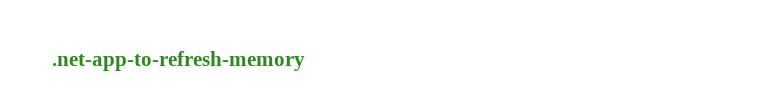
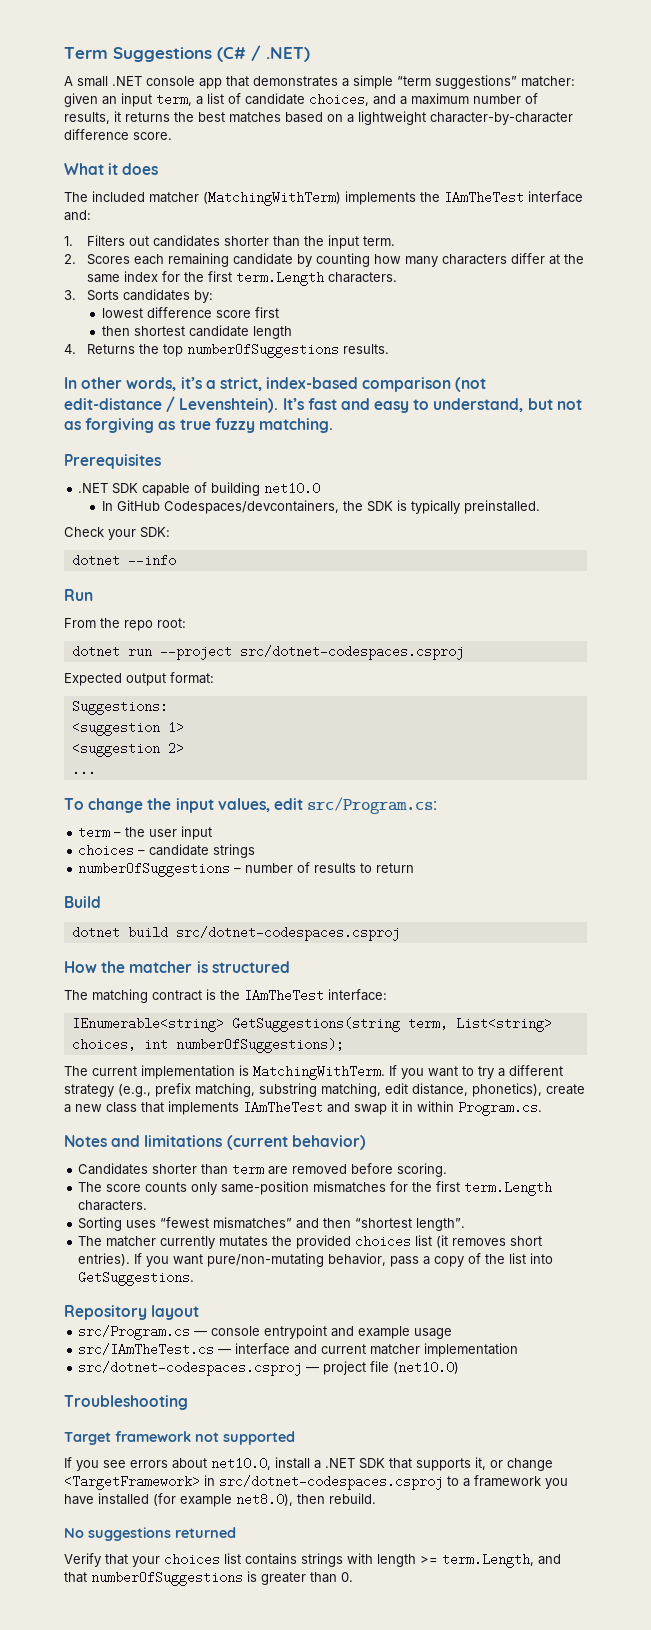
[52,51,305,71] .net-app-to-refresh-memory -> [64,45,310,62] [64,75,575,89] [64,93,538,107] [64,111,573,125] [64,129,172,140] [64,163,159,175] [64,191,583,206] [64,210,91,221] [64,235,396,249] [64,253,585,267] [87,271,398,286] [64,289,214,303] [101,307,279,318] [101,325,292,339] [64,343,390,358] [64,377,487,392] [64,396,582,413] [64,418,333,433] [64,454,161,469] [78,482,321,496] [101,500,540,514] [64,527,170,540] [71,554,176,567] [64,589,93,601] [64,618,186,631] [71,645,464,660] [64,672,214,686] [71,700,168,715] [71,721,184,736] [71,742,184,757] [71,763,96,776] [64,797,438,814] [78,826,213,840] [78,844,256,858] [78,862,415,877] [64,896,101,908] [71,926,400,941] [64,961,290,973] [64,989,387,1003] [71,1017,552,1032] [71,1038,344,1053] [64,1065,563,1080] [64,1083,585,1097] [64,1101,542,1116] [64,1135,366,1150] [78,1163,448,1177] [78,1181,553,1196] [78,1200,148,1211] [78,1217,466,1231] [78,1235,543,1249] [78,1253,554,1267] [78,1271,195,1286] [64,1305,200,1320] [78,1325,453,1340] [78,1343,519,1357] [78,1361,460,1376] [64,1395,188,1410] [64,1431,295,1445] [64,1457,553,1471] [64,1475,568,1490] [64,1493,376,1507] [64,1527,236,1541] [64,1553,561,1568] [64,1571,353,1586] Term Suggestions (C# / .NET) // A small .NET console app that demonstrates a simple “term suggestions” matcher: given an input term, a list of candidate choices, and a maximum number of results, it returns the best matches based on a lightweight character-by-character difference score. // What it does // The included matcher (MatchingWithTerm) implements the IAmTheTest interface and: // 1. Filters out candidates shorter than the input term. // 2. Scores each remaining candidate by counting how many characters differ at the same index for the first term.Length characters. // 3. Sorts candidates by: // lowest difference score first // then shortest candidate length // 4. Returns the top numberOfSuggestions results. // In other words, it’s a strict, index-based comparison (not edit-distance / Levenshtein). It’s fast and easy to understand, but not as forgiving as true fuzzy matching. // Prerequisites // .NET SDK capable of building net10.0 // In GitHub Codespaces/devcontainers, the SDK is typically preinstalled. // Check your SDK: // dotnet --info // Run // From the repo root: // dotnet run --project src/dotnet-codespaces.csproj // Expected output format: // Suggestions: // <suggestion 1> // <suggestion 2> // ... // To change the input values, edit src/Program.cs: // term – the user input // choices – candidate strings // numberOfSuggestions – number of results to return // Build // dotnet build src/dotnet-codespaces.csproj // How the matcher is structured // The matching contract is the IAmTheTest interface: // IEnumerable<string> GetSuggestions(string term, List<string> choices, int numberOfSuggestions); // The current implementation is MatchingWithTerm. If you want to try a different strategy (e.g., prefix matching, substring matching, edit distance, phonetics), create a new class that implements IAmTheTest and swap it in within Program.cs. // Notes and limitations (current behavior) // Candidates shorter than term are removed before scoring. // The score counts only same-position mismatches for the first term.Length characters. // Sorting uses “fewest mismatches” and then “shortest length”. // The matcher currently mutates the provided choices list (it removes short entries). If you want pure/non-mutating behavior, pass a copy of the list into GetSuggestions. // Repository layout // src/Program.cs — console entrypoint and example usage // src/IAmTheTest.cs — interface and current matcher implementation // src/dotnet-codespaces.csproj — project file (net10.0) // Troubleshooting // Target framework not supported // If you see errors about net10.0, install a .NET SDK that supports it, or change <TargetFramework> in src/dotnet-codespaces.csproj to a framework you have installed (for example net8.0), then rebuild. // No suggestions returned // Verify that your choices list contains strings with length >= term.Length, and that numberOfSuggestions is greater than 0.

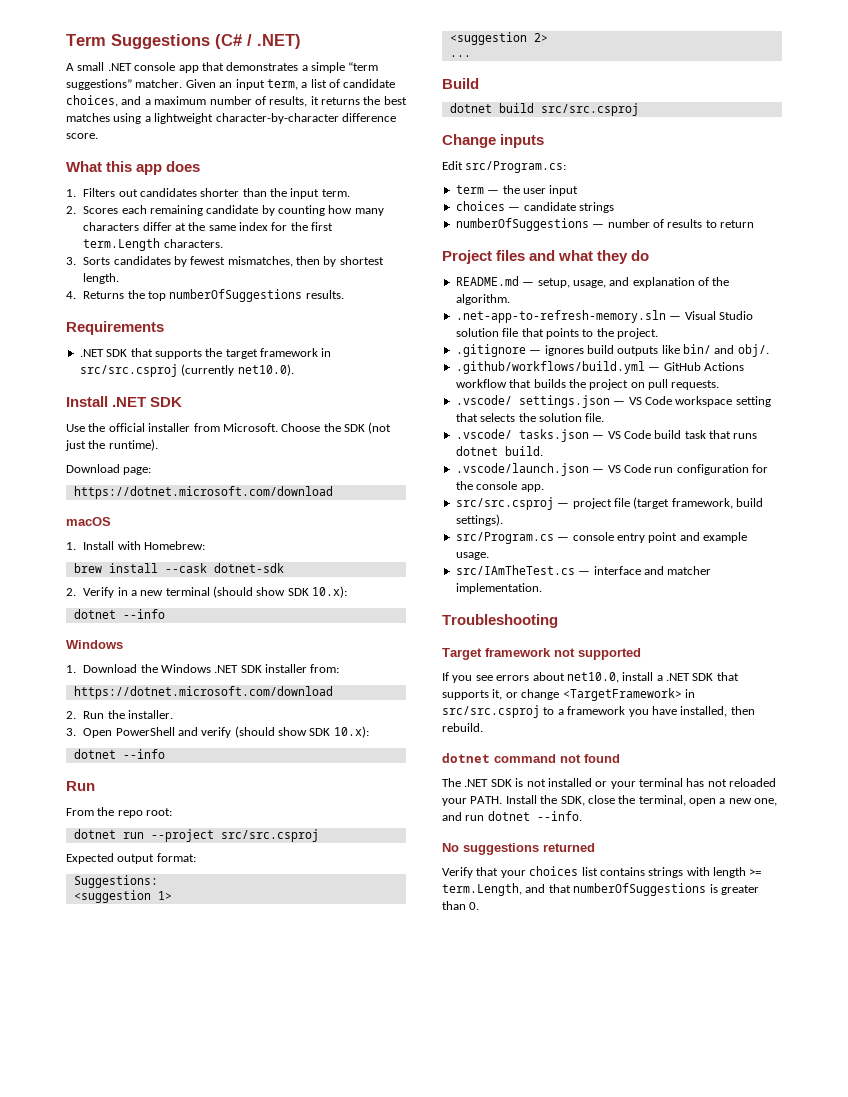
[521,76,575,87] [64,93,98,107] matcher: given -> [135,79,216,88] matcher. Given
[285,112,343,123] based on -> [113,113,142,124] using
[108,163,119,175] it -> [106,161,163,175] this app
[64,191,583,206] [64,210,91,221] // The included matcher (MatchingWithTerm) implements the IAmTheTest interface and: -> (201, 166) none
[194,290,214,303] [101,307,279,318] [101,325,292,339] by: // lowest difference score first // then shortest candidate length -> [173,256,384,267] [83,273,120,284] by fewest mismatches, then by shortest length.
[64,377,487,392] [64,396,582,413] [64,418,333,433] [64,454,161,469] [78,482,321,496] [101,500,540,514] [64,527,170,540] In other words, it’s a strict, index-based comparison (not edit-distance / Levenshtein). It’s fast and easy to understand, but not as forgiving as true fuzzy matching. // Prerequisites // .NET SDK capable of building net10.0 // In GitHub Codespaces/devcontainers, the SDK is typically preinstalled. // Check your SDK: -> [66,321,164,335] [79,348,332,359] [79,364,294,377] [66,396,183,407] [66,422,392,434] [65,439,158,451] [66,464,152,475] [73,486,333,499] [66,517,111,526] [66,541,205,550] [73,563,284,573] [66,586,348,598] [73,609,165,619] [66,640,123,649] [66,664,340,673] [73,686,333,699] [66,710,173,719] [66,726,369,738] Requirements // .NET SDK that supports the target framework in src/src.csproj (currently net10.0). // Install .NET SDK // Use the official installer from Microsoft. Choose the SDK (not just the runtime). // Download page: // https://dotnet.microsoft.com/download // macOS // 1. Install with Homebrew: // brew install --cask dotnet-sdk // 2. Verify in a new terminal (should show SDK 10.x): // dotnet --info // Windows // 1. Download the Windows .NET SDK installer from: // https://dotnet.microsoft.com/download // 2. Run the installer. // 3. Open PowerShell and verify (should show SDK 10.x):
[239,645,464,660] src/dotnet-codespaces.csproj -> [220,829,319,842] src/src.csproj
[64,798,303,813] To change the input values, edit -> [442,78,479,89] [449,103,639,116] [442,134,545,148] [442,161,463,170] Build // dotnet build src/src.csproj // Change inputs // Edit
[114,832,122,837] – -> [487,190,500,194] —
[138,850,146,855] – -> [508,207,521,211] —
[234,868,242,873] – -> [592,224,605,228] —
[64,896,101,908] [71,926,400,941] [64,961,290,973] [64,989,387,1003] [71,1017,552,1032] [71,1038,344,1053] [64,1065,563,1080] [64,1083,585,1097] [64,1101,542,1116] [64,1135,366,1150] [78,1163,448,1177] [78,1181,553,1196] [78,1200,148,1211] [78,1217,466,1231] [78,1235,543,1249] [78,1253,554,1267] [78,1271,195,1286] [64,1305,200,1320] Build // dotnet build src/dotnet-codespaces.csproj // How the matcher is structured // The matching contract is the IAmTheTest interface: // IEnumerable<string> GetSuggestions(string term, List<string> choices, int numberOfSuggestions); // The current implementation is MatchingWithTerm. If you want to try a different strategy (e.g., prefix matching, substring matching, edit distance, phonetics), create a new class that implements IAmTheTest and swap it in within Program.cs. // Notes and limitations (current behavior) // Candidates shorter than term are removed before scoring. // The score counts only same-position mismatches for the first term.Length characters. // Sorting uses “fewest mismatches” and then “shortest length”. // The matcher currently mutates the provided choices list (it removes short entries). If you want pure/non-mutating behavior, pass a copy of the list into GetSuggestions. // Repository layout -> [442,250,650,264] [455,276,730,288] [455,294,510,305] [455,310,753,323] [455,328,658,339] [455,344,769,357] [455,361,744,374] [455,379,720,390] [455,395,771,408] [455,413,605,422] [455,429,758,442] [455,446,543,456] [455,463,768,476] [455,481,544,492] [455,497,763,510] [455,514,503,526] Project files and what they do // README.md — setup, usage, and explanation of the algorithm. // .net-app-to-refresh-memory.sln — Visual Studio solution file that points to the project. // .gitignore — ignores build outputs like bin/ and obj/. // .github/workflows/build.yml — GitHub Actions workflow that builds the project on pull requests. // .vscode/ settings.json — VS Code workspace setting that selects the solution file. // .vscode/ tasks.json — VS Code build task that runs dotnet build. // .vscode/launch.json — VS Code run configuration for the console app. // src/src.csproj — project file (target framework, build settings).
[264,1325,328,1339] entrypoint -> [616,532,678,543] entry point
[414,1328,453,1339] usage -> [455,552,489,560] usage.
[321,1343,519,1357] [78,1361,460,1376] current matcher implementation // src/dotnet-codespaces.csproj — project file (net10.0) -> [667,566,712,575] [455,583,542,594] matcher implementation.
[219,1475,443,1490] src/dotnet-codespaces.csproj -> [442,705,540,718] src/src.csproj
[98,1493,376,1507] installed (for example net8.0), then rebuild. -> [680,706,755,717] [442,723,483,732] [442,753,620,763] [442,778,777,789] [442,795,778,806] [442,811,582,821] installed, then rebuild. // dotnet command not found // The .NET SDK is not installed or your terminal has not reloaded your PATH. Install the SDK, close the terminal, open a new one, and run dotnet --info.

